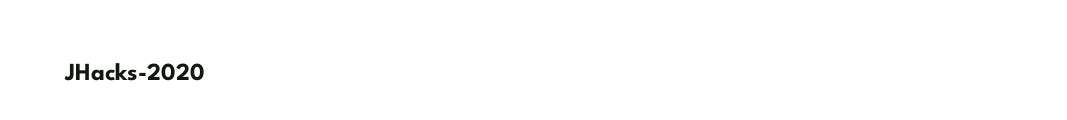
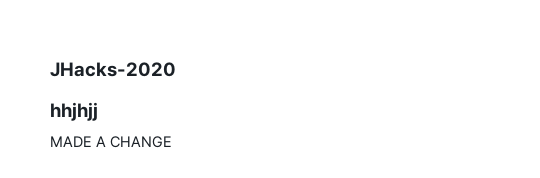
(205, 72) none -> [50,102,98,121] [50,136,173,148] // hhjhjj // MADE A CHANGE

